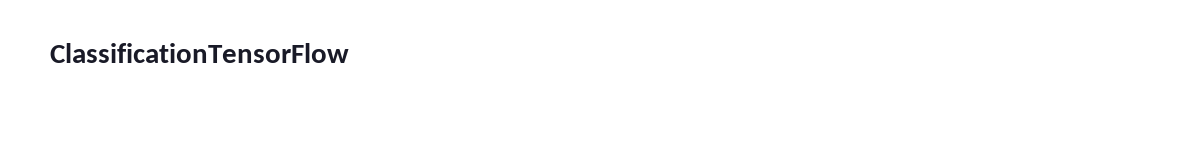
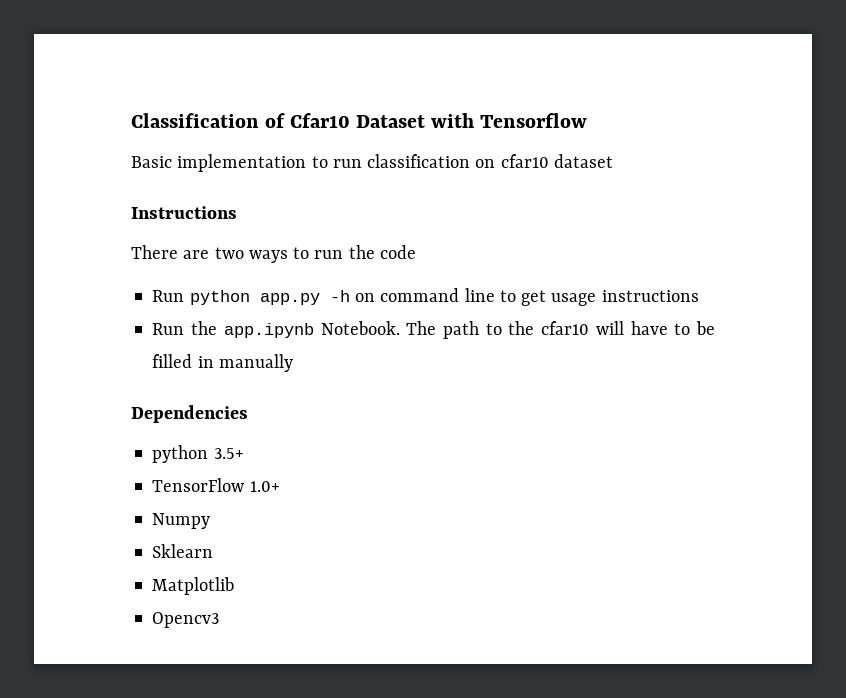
[50,43,349,63] ClassificationTensorFlow -> [131,113,588,128] [131,154,613,172] [131,206,237,219] [131,245,416,263] [152,288,699,306] [152,321,715,339] [152,354,293,372] [131,405,248,423] [152,445,244,463] [152,478,280,492] [152,513,211,529] [152,544,214,558] [152,577,235,595] [152,612,220,628] Classification of Cfar10 Dataset with Tensorflow // Basic implementation to run classification on cfar10 dataset // Instructions // There are two ways to run the code // Run python app.py -h on command line to get usage instructions // Run the app.ipynb Notebook. The path to the cfar10 will have to be filled in manually // Dependencies // python 3.5+ // TensorFlow 1.0+ // Numpy // Sklearn // Matplotlib // Opencv3

